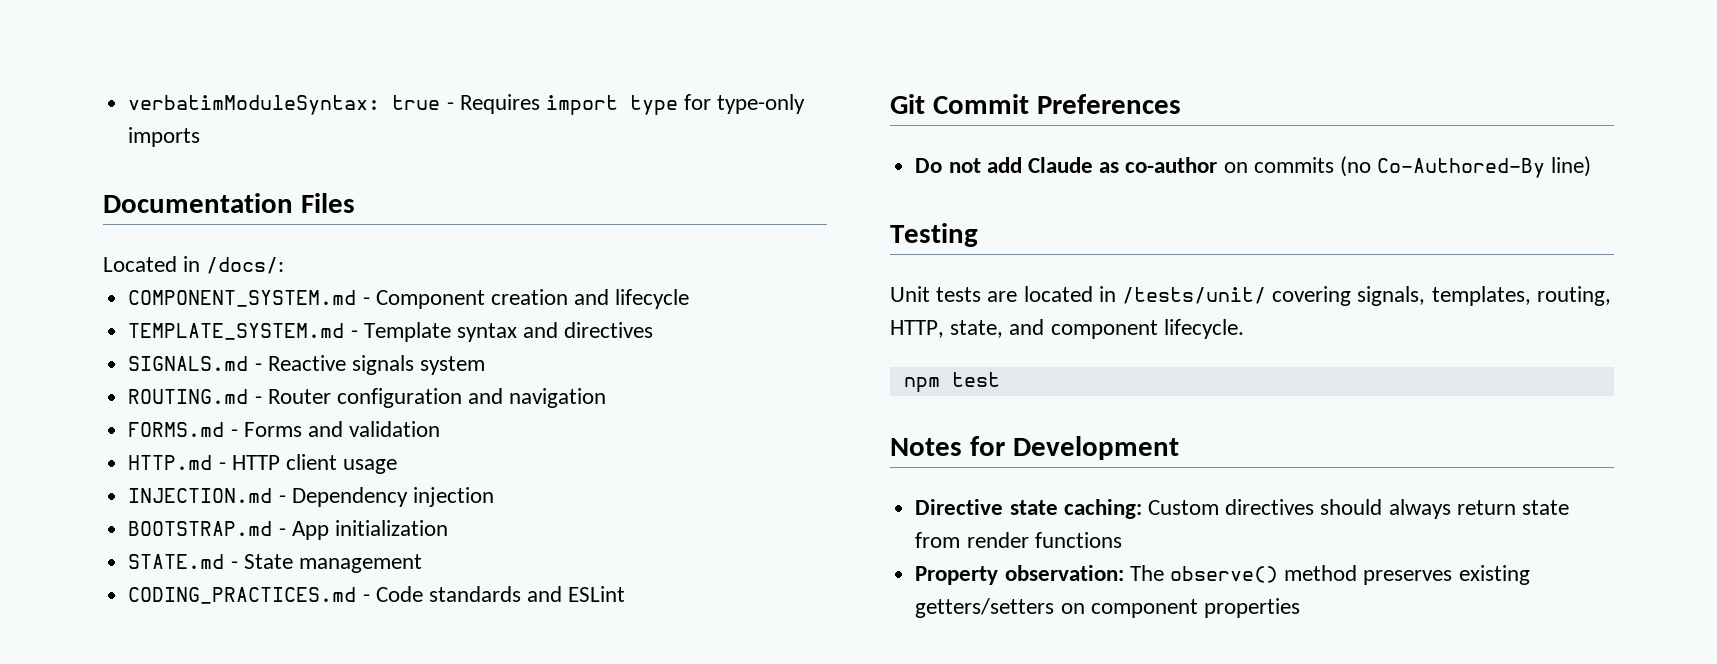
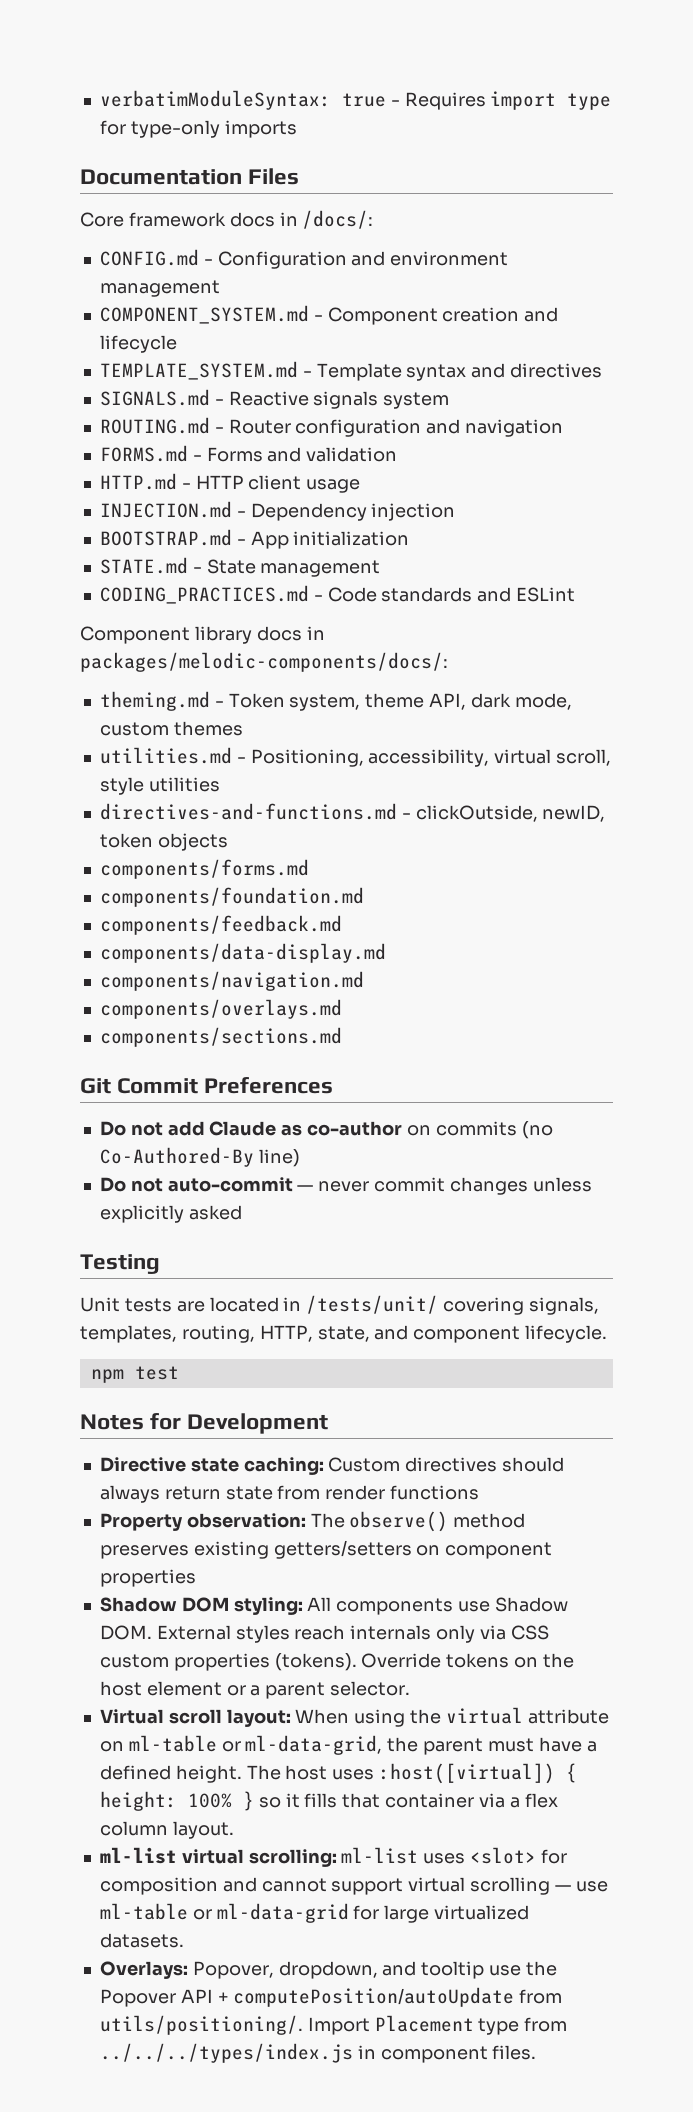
[103,256,177,272] Located -> [80,212,275,227] Core framework docs
(285, 265) none -> [99,249,509,269] [99,280,220,297] // CONFIG.md - Configuration and environment management
(626, 594) none -> [80,626,325,644] [80,652,448,672] [99,691,572,711] [99,721,243,736] [99,747,612,767] [99,777,220,795] [99,803,606,822] [99,833,228,851] [99,859,309,879] [99,887,364,907] [99,915,342,935] [99,943,386,963] [99,971,364,991] [99,999,342,1019] [99,1027,342,1047] // Component library docs in packages/melodic-components/docs/: // theming.md - Token system, theme API, dark mode, custom themes // utilities.md - Positioning, accessibility, virtual scroll, style utilities // directives-and-functions.md - clickOutside, newID, token objects // components/forms.md // components/foundation.md // components/feedback.md // components/data-display.md // components/navigation.md // components/overlays.md // components/sections.md
(1592, 166) none -> [99,1177,592,1195] [99,1205,242,1223] // Do not auto-commit — never commit changes unless explicitly asked
(1300, 608) none -> [99,1597,568,1615] [99,1625,549,1643] [99,1653,574,1671] [99,1681,411,1699] [99,1707,609,1727] [99,1735,597,1755] [99,1763,578,1784] [99,1791,558,1811] [99,1821,234,1839] [99,1847,567,1867] [99,1877,608,1895] [99,1903,530,1923] [99,1933,184,1948] [99,1961,557,1979] [99,1987,563,2007] [99,2015,568,2035] [99,2043,537,2063] // Shadow DOM styling: All components use Shadow DOM. External styles reach internals only via CSS custom properties (tokens). Override tokens on the host element or a parent selector. // Virtual scroll layout: When using the virtual attribute on ml-table or ml-data-grid, the parent must have a defined height. The host uses :host([virtual]) { height: 100% } so it fills that container via a flex column layout. // ml-list virtual scrolling: ml-list uses <slot> for composition and cannot support virtual scrolling — use ml-table or ml-data-grid for large virtualized datasets. // Overlays: Popover, dropdown, and tooltip use the Popover API + computePosition/autoUpdate from utils/positioning/. Import Placement type from ../../../types/index.js in component files.

